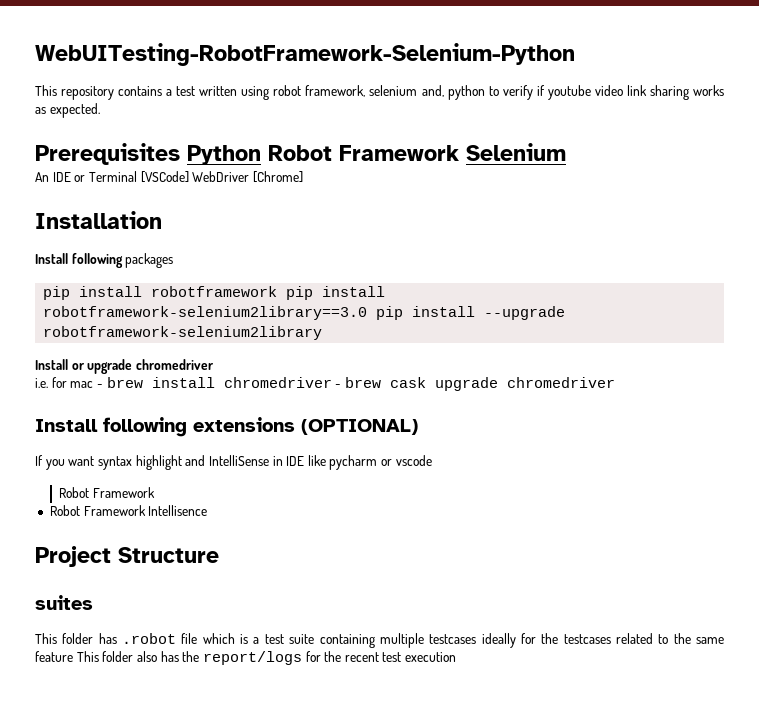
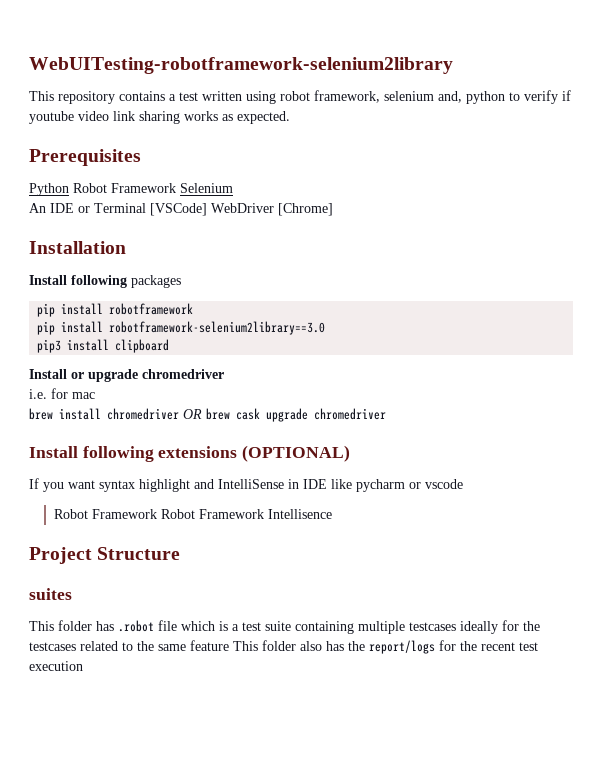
[35,43,575,66] WebUITesting-RobotFramework-Selenium-Python -> [29,57,453,74] WebUITesting-robotframework-selenium2library
(180, 154) none -> (141, 157) //
(278, 291) none -> (194, 309) //
[376,306,566,320] [43,326,323,340] pip install --upgrade robotframework-selenium2library -> [37,339,170,353] // pip3 install clipboard
[96,384,103,388] - -> (95, 395) //
[335,384,342,388] - -> [183,409,202,419] OR
(155, 492) // -> (157, 514) none

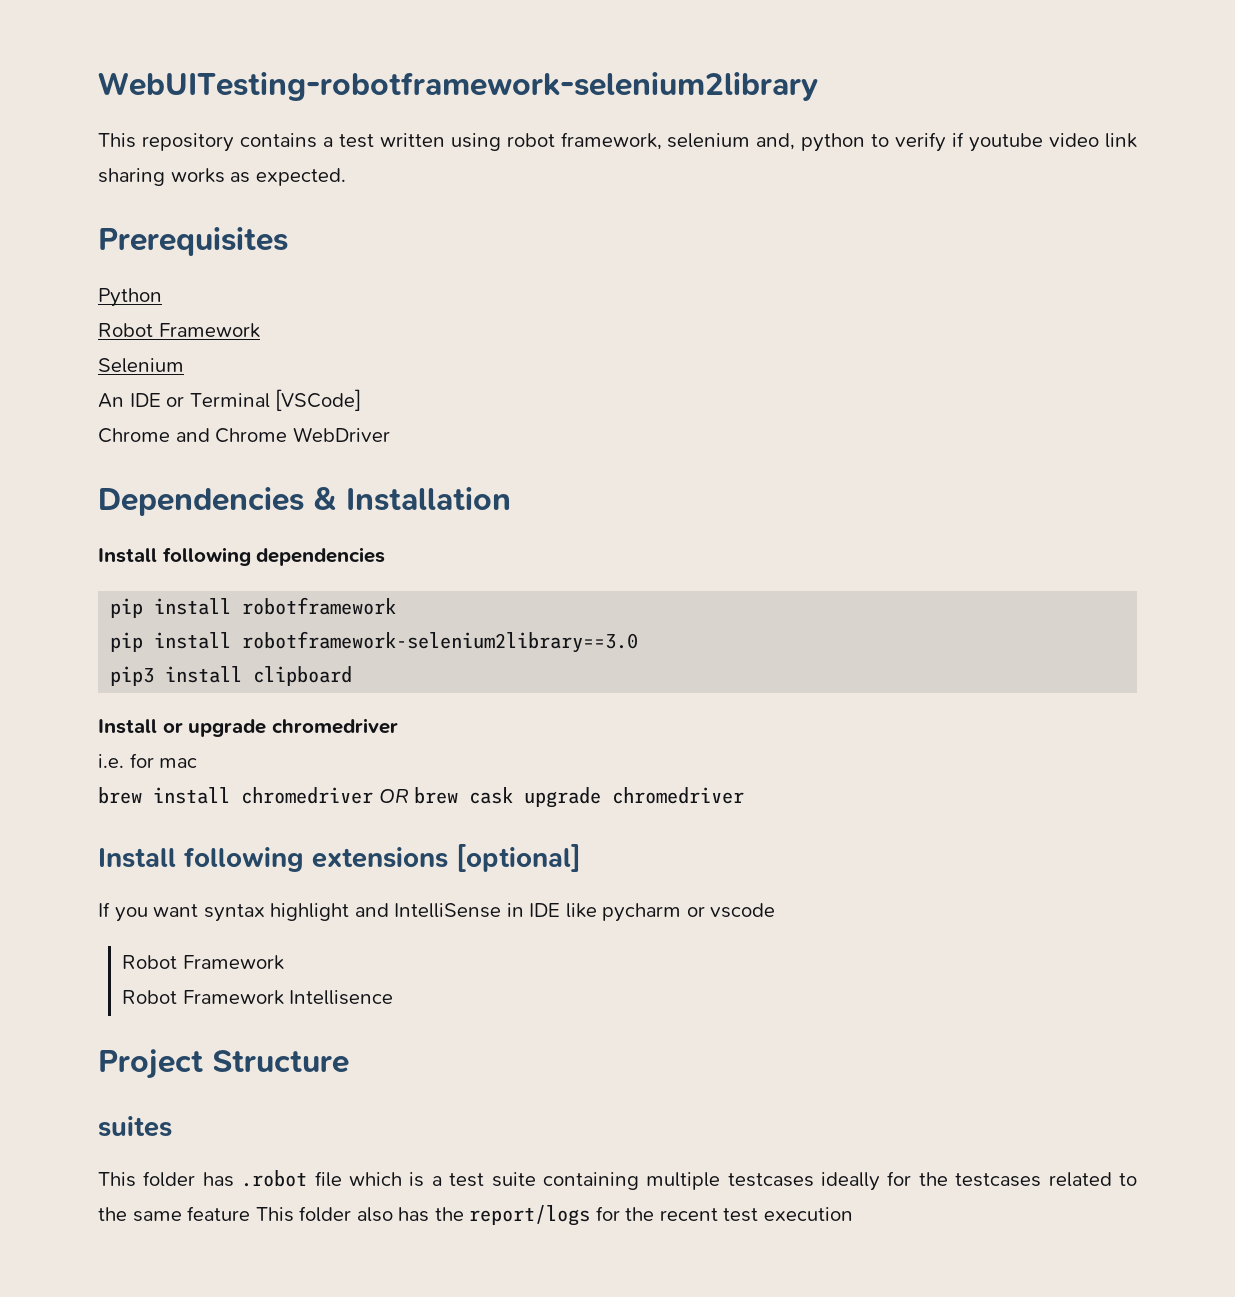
[73,183,176,193] Robot Framework -> [98,323,260,338] // Robot Framework //
(207, 209) none -> [98,428,288,443] // Chrome and Chrome
[278,203,333,216] [Chrome] // -> [98,486,337,516] // Dependencies &
[131,275,181,288] packages -> [256,547,386,566] dependencies
[242,445,351,462] (OPTIONAL) -> [456,844,581,872] [optional]
(157, 514) none -> (284, 962) //

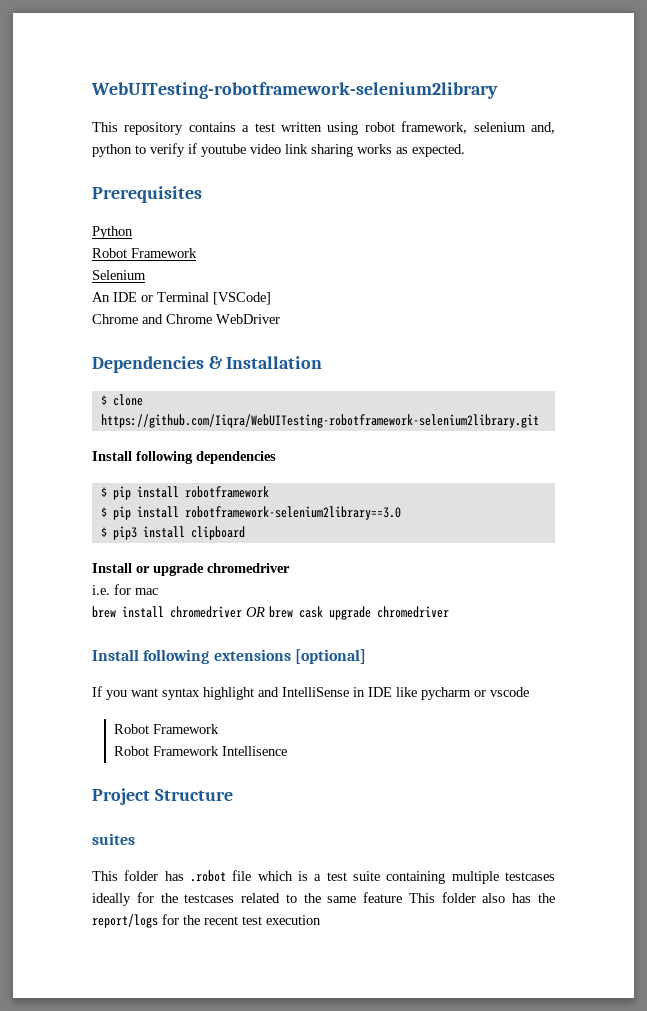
(511, 499) none -> [100,394,143,406] [100,414,539,428] // $ clone https://github.com/Iiqra/WebUITesting-robotframework-selenium2library.git
(386, 556) none -> [100,487,107,497] $
(397, 606) none -> [100,507,107,517] $
(639, 642) none -> [100,527,107,537] $

